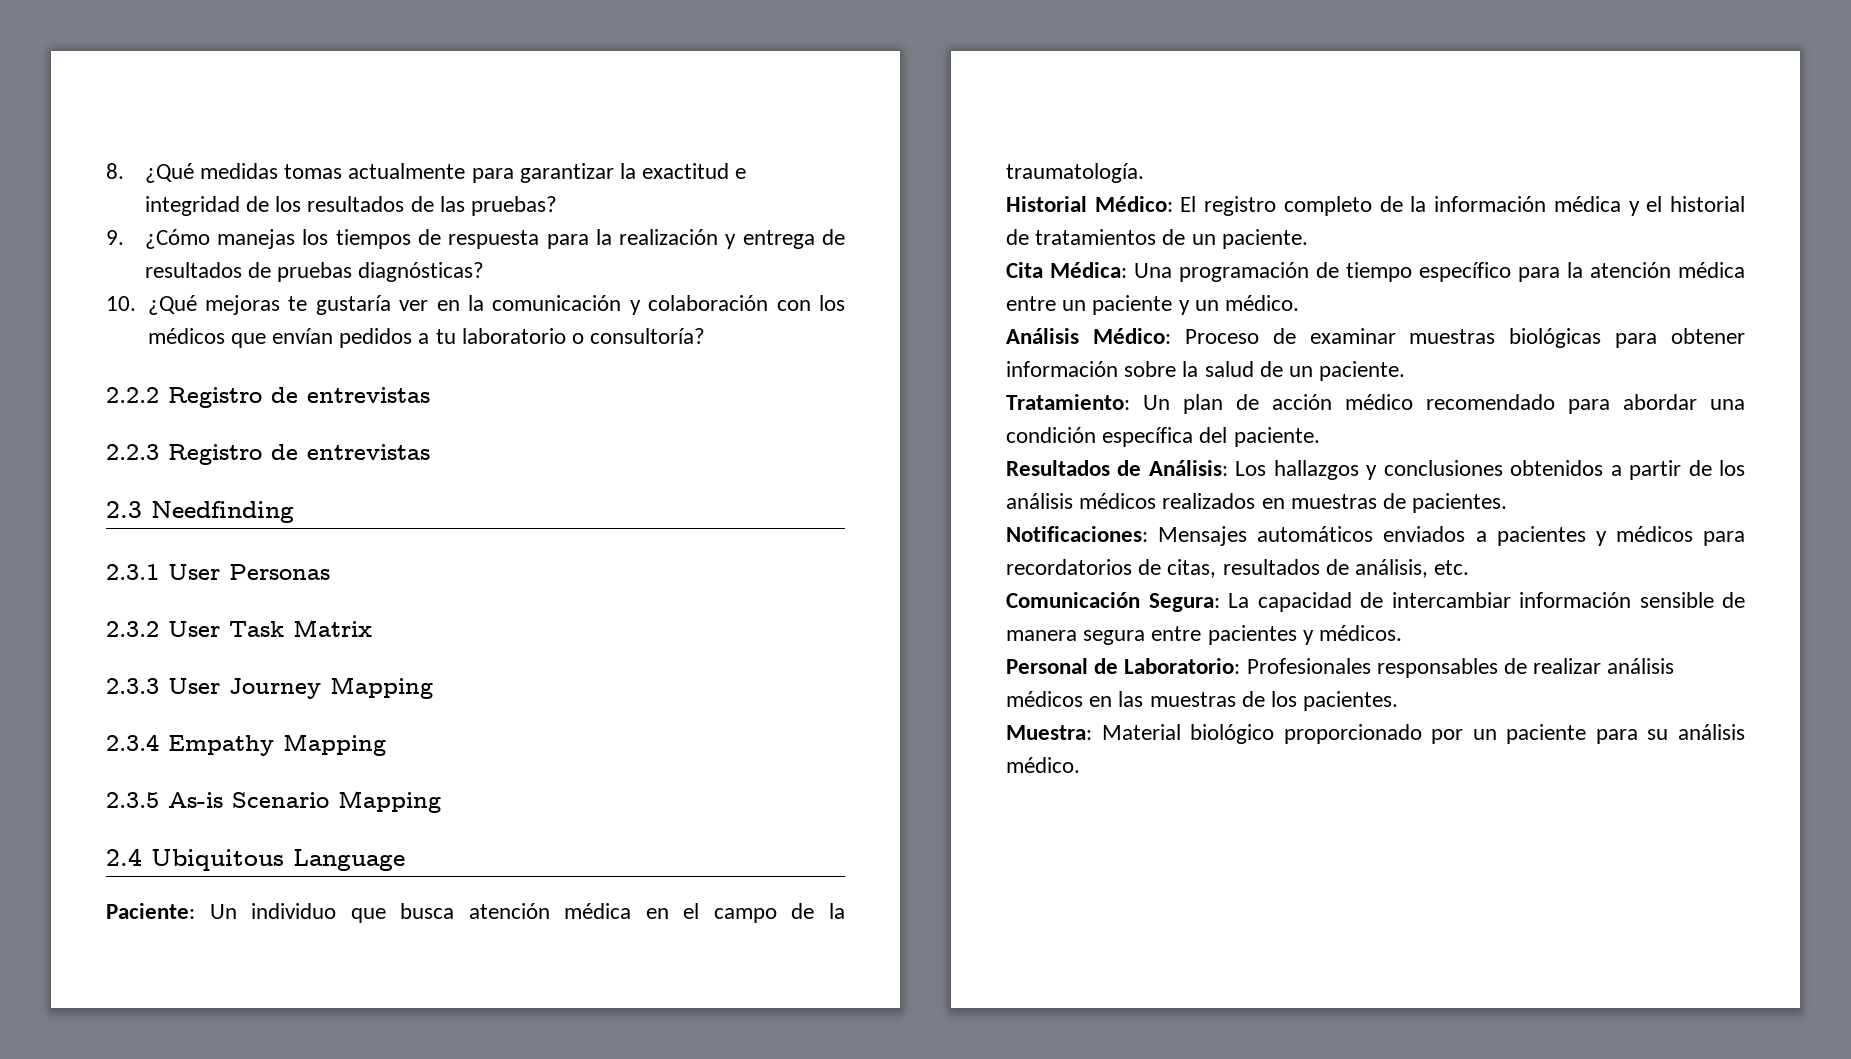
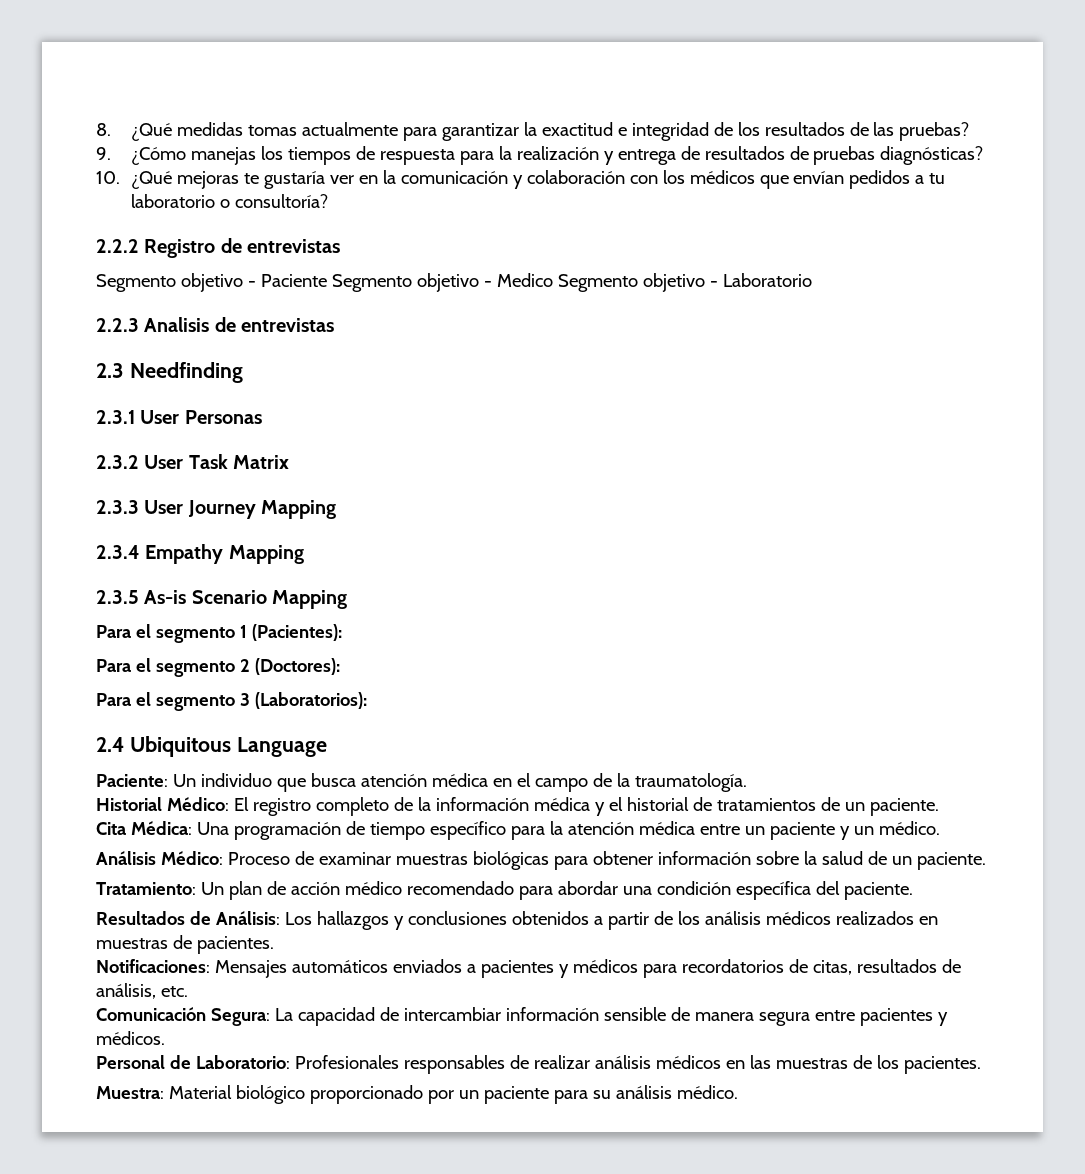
(430, 395) none -> [96,273,812,292] // Segmento objetivo - Paciente Segmento objetivo - Medico Segmento objetivo - Laboratorio
[168,444,262,465] Registro -> [144,317,210,332] Analisis
(441, 802) none -> [96,624,342,643] [96,658,340,677] [96,692,367,711] // Para el segmento 1 (Pacientes): // Para el segmento 2 (Doctores): // Para el segmento 3 (Laboratorios):

